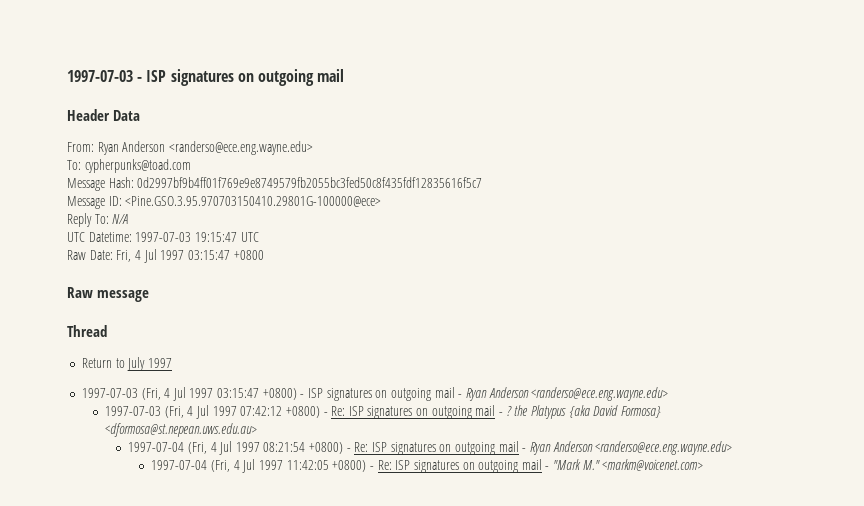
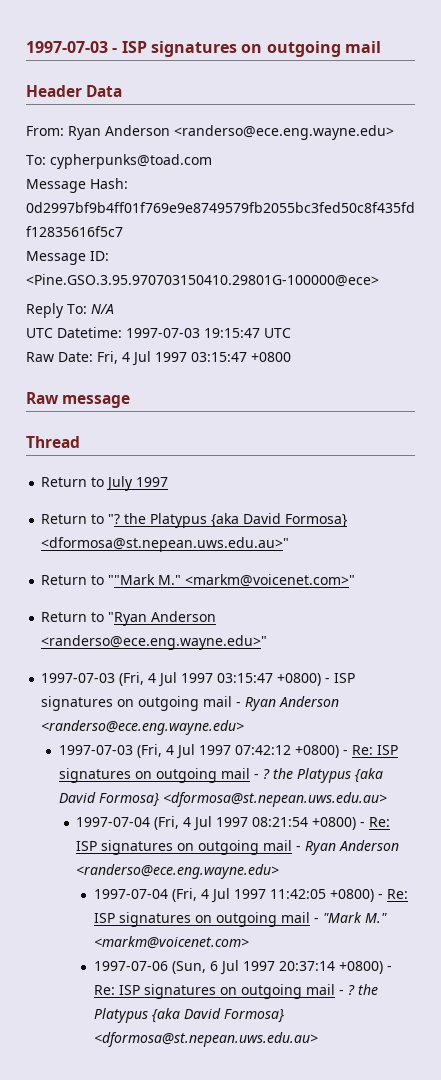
(172, 363) none -> [41,513,348,528] [41,537,290,552] [41,574,356,587] [41,611,217,626] [41,635,268,650] // Return to "? the Platypus {aka David Formosa} <dformosa@st.nepean.uws.edu.au>" // Return to ""Mark M." <markm@voicenet.com>" // Return to "Ryan Anderson <randerso@ece.eng.wayne.edu>"
(704, 465) none -> [93,960,392,975] [93,984,378,999] [93,1008,284,1023] [93,1032,318,1047] // 1997-07-06 (Sun, 6 Jul 1997 20:37:14 +0800) - Re: ISP signatures on outgoing mail - ? the Platypus {aka David Formosa} <dformosa@st.nepean.uws.edu.au>

